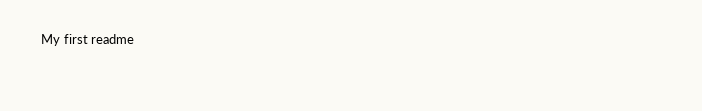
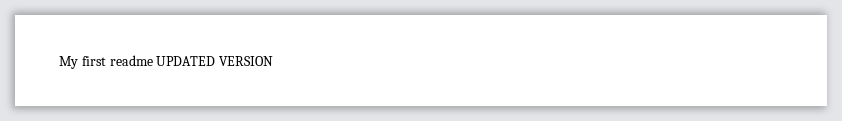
(135, 39) none -> [156,56,274,66] UPDATED VERSION

